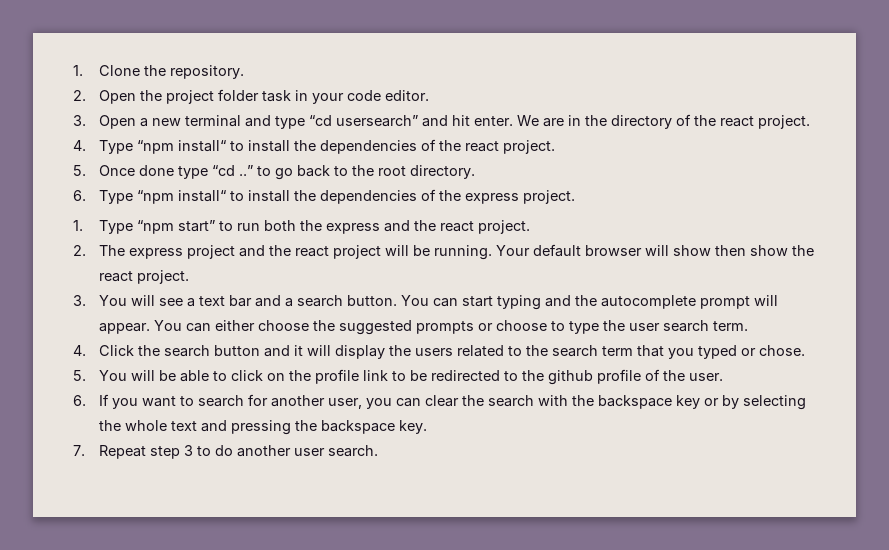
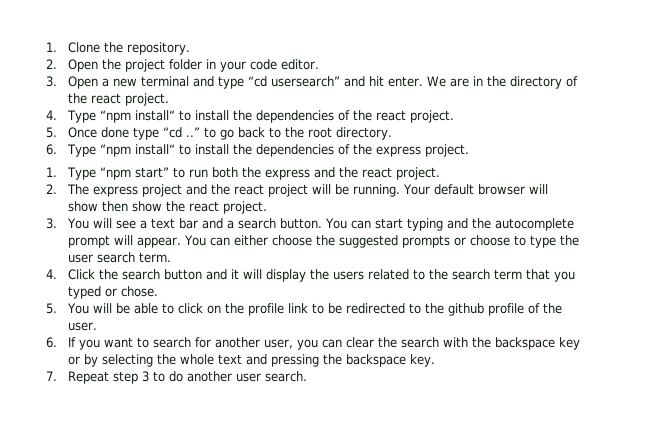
[261,90,291,102] task -> (203, 64) none

